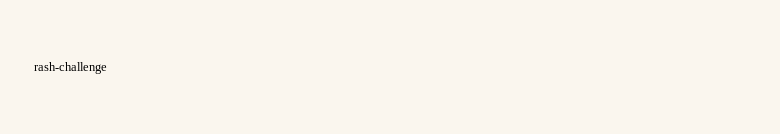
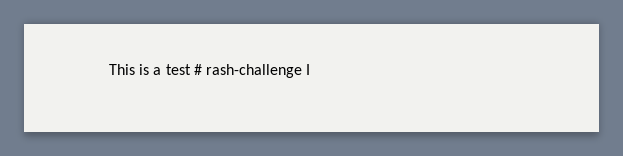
[34,62,107,74] rash-challenge -> [109,64,311,78] This is a test # rash-challenge I

